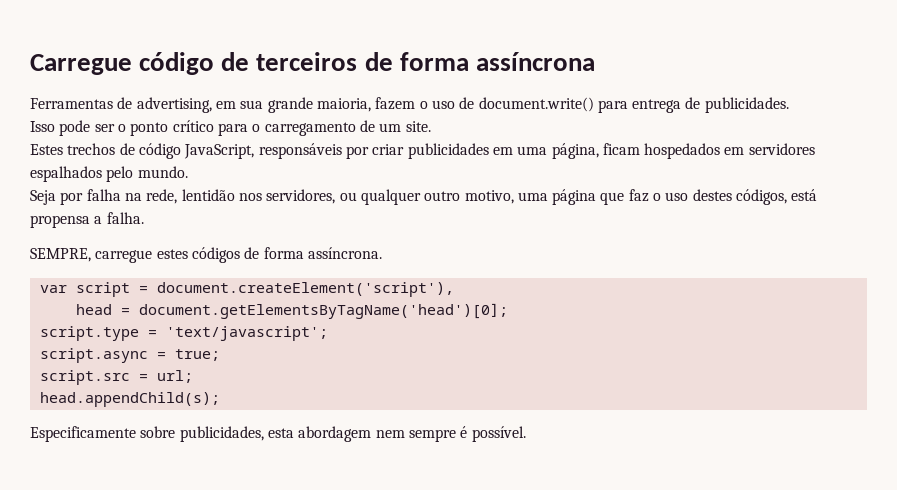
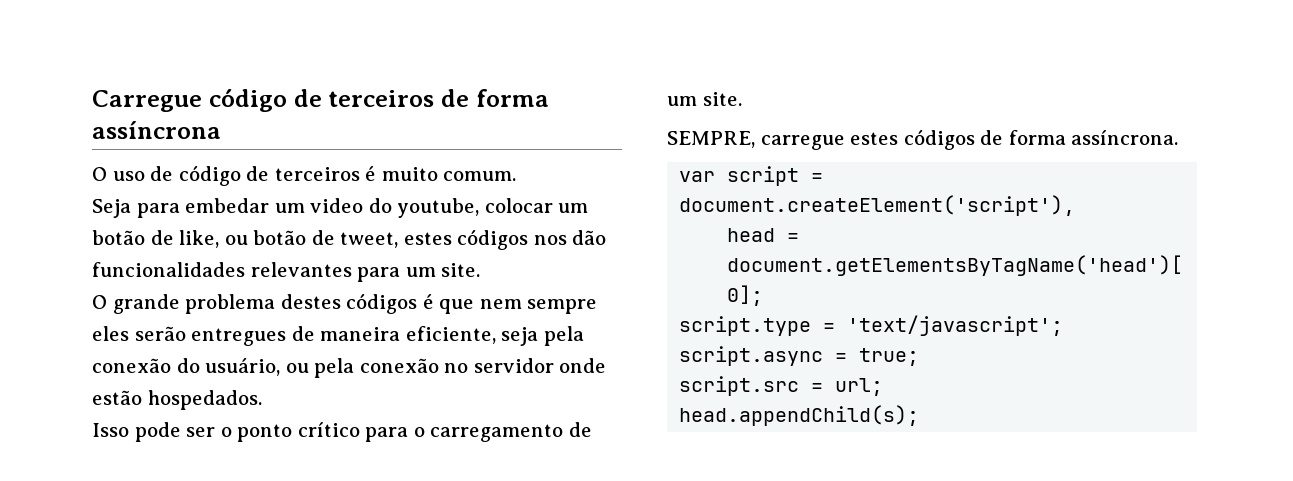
[30,97,789,113] Ferramentas de advertising, em sua grande maioria, fazem o uso de document.write() para entrega de publicidades. -> [92,165,517,186] [92,198,589,218] [92,229,607,250] [92,262,481,282] [92,293,598,314] [92,326,584,346] [92,358,607,378] [92,390,262,410] O uso de código de terceiros é muito comum. // Seja para embedar um video do youtube, colocar um botão de like, ou botão de tweet, estes códigos nos dão funcionalidades relevantes para um site. // O grande problema destes códigos é que nem sempre eles serão entregues de maneira eficiente, seja pela conexão do usuário, ou pela conexão no servidor onde estão hospedados.
[30,143,815,159] [30,166,188,182] [30,189,818,205] [30,212,144,228] // Estes trechos de código JavaScript, responsáveis por criar publicidades em uma página, ficam hospedados em servidores espalhados pelo mundo. // Seja por falha na rede, lentidão nos servidores, ou qualquer outro motivo, uma página que faz o uso destes códigos, está propensa a falha. -> (742, 99) none
[30,426,526,442] // Especificamente sobre publicidades, esta abordagem nem sempre é possível. -> (920, 415) none

